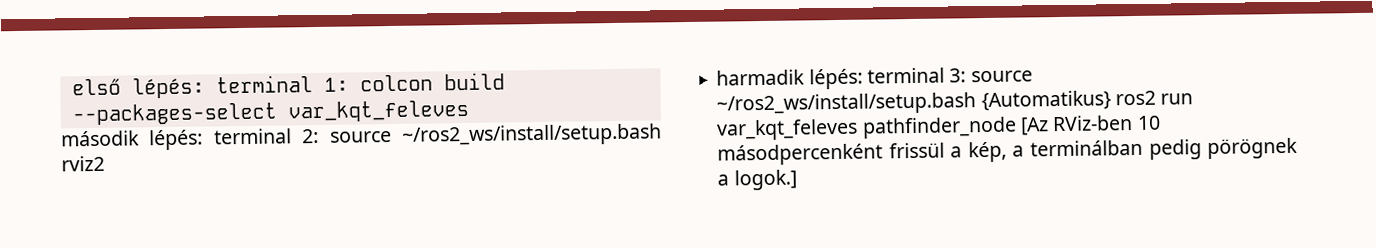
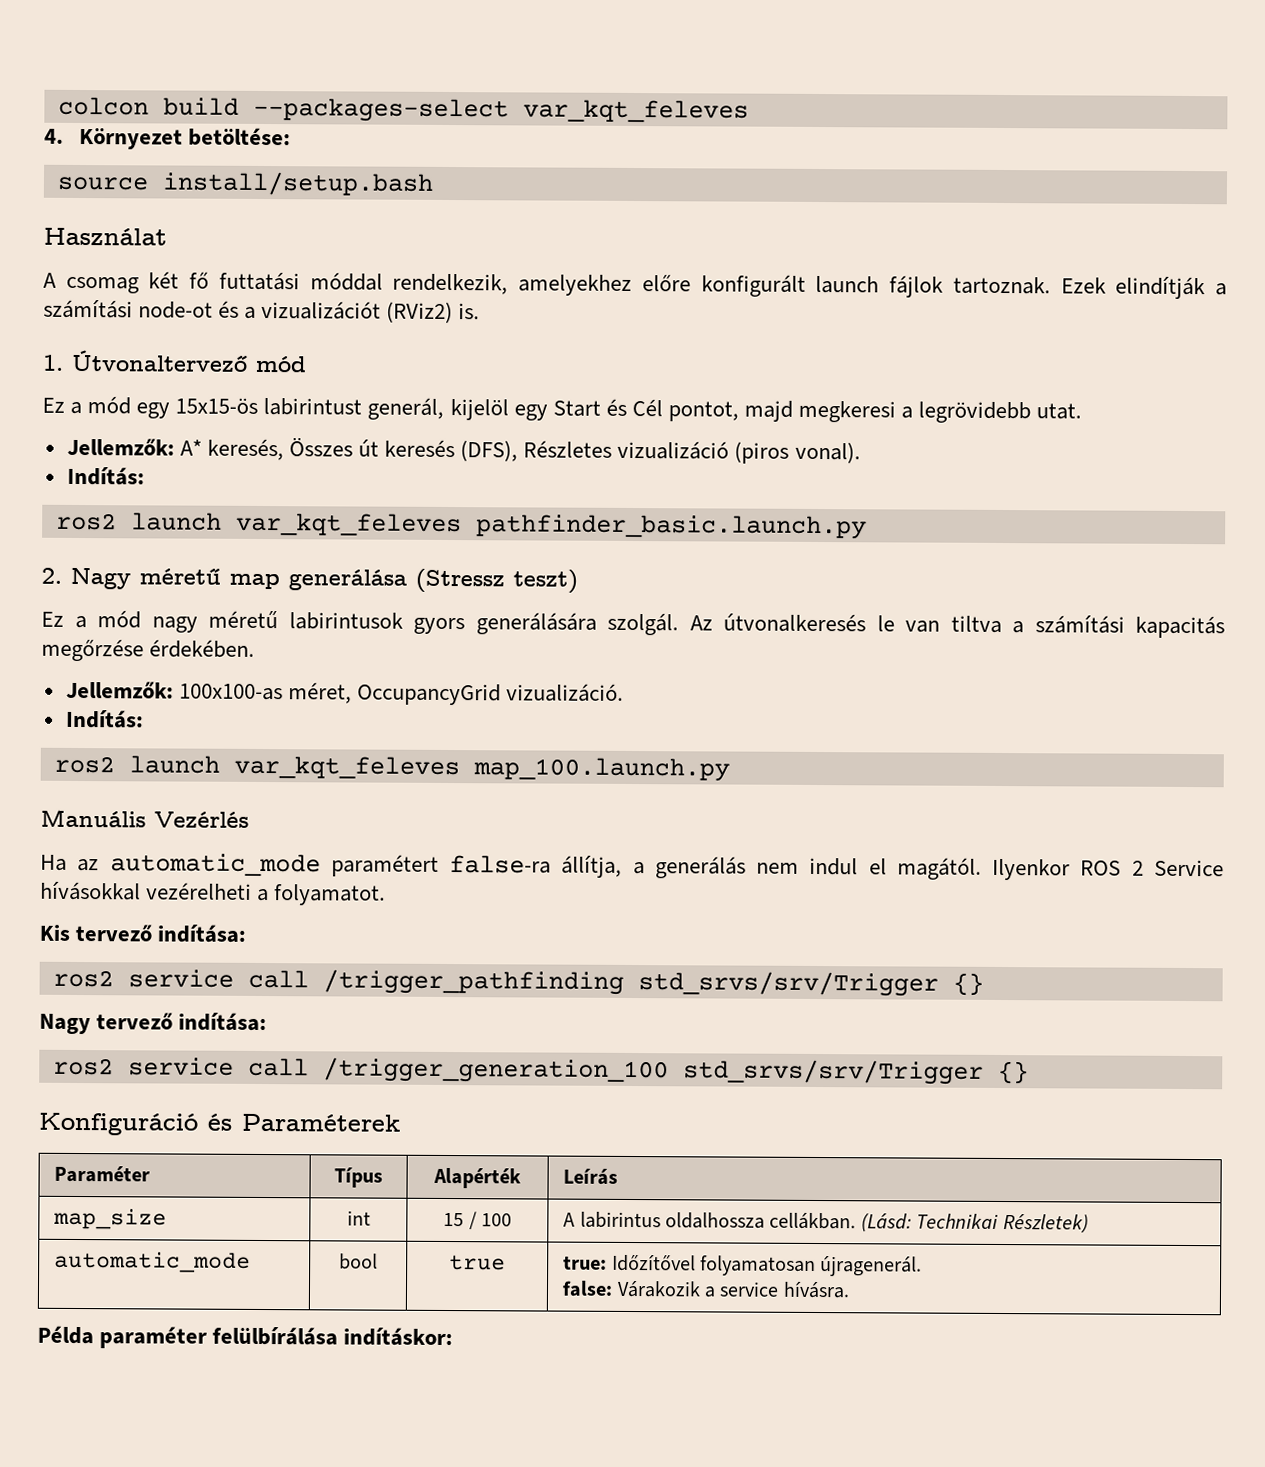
[71,75,349,99] első lépés: terminal 1: -> (57, 106) none
[61,123,662,151] [61,155,105,172] [716,67,1033,90] [716,90,1194,116] [716,115,1161,141] [717,137,1298,166] [717,169,797,191] második lépés: terminal 2: source ~/ros2_ws/install/setup.bash rviz2 // harmadik lépés: terminal 3: source ~/ros2_ws/install/setup.bash {Automatikus} ros2 run var_kqt_feleves pathfinder_node [Az RViz-ben 10 másodpercenként frissül a kép, a terminálban pedig pörögnek a logok.] -> [44,127,292,150] [56,171,434,196] [43,227,167,246] [43,271,1228,300] [43,299,481,324] [42,349,307,373] [42,396,1083,424] [66,437,861,464] [66,466,145,486] [55,512,867,540] [41,567,578,594] [41,610,1225,639] [41,638,256,662] [65,680,625,706] [65,709,144,729] [53,755,730,782] [40,809,249,828] [40,853,1224,881] [40,881,387,906] [39,923,247,943] [52,969,984,997] [39,1012,268,1035] [52,1057,1029,1085] [38,1112,400,1136] [54,1165,151,1183] [334,1167,383,1188] [433,1167,521,1189] [563,1168,619,1185] [53,1207,168,1230] [346,1210,371,1226] [443,1211,512,1230] [563,1211,1089,1234] [54,1250,252,1273] [339,1253,378,1270] [449,1255,506,1271] [563,1254,923,1277] [562,1280,850,1299] [37,1325,454,1349] 4. Környezet betöltése: // source install/setup.bash // Használat // A csomag két fő futtatási móddal rendelkezik, amelyekhez előre konfigurált launch fájlok tartoznak. Ezek elindítják a számítási node-ot és a vizualizációt (RViz2) is. // 1. Útvonaltervező mód // Ez a mód egy 15x15-ös labirintust generál, kijelöl egy Start és Cél pontot, majd megkeresi a legrövidebb utat. // Jellemzők: A* keresés, Összes út keresés (DFS), Részletes vizualizáció (piros vonal). // Indítás: // ros2 launch var_kqt_feleves pathfinder_basic.launch.py // 2. Nagy méretű map generálása (Stressz teszt) // Ez a mód nagy méretű labirintusok gyors generálására szolgál. Az útvonalkeresés le van tiltva a számítási kapacitás megőrzése érdekében. // Jellemzők: 100x100-as méret, OccupancyGrid vizualizáció. // Indítás: // ros2 launch var_kqt_feleves map_100.launch.py // Manuális Vezérlés // Ha az automatic_mode paramétert false-ra állítja, a generálás nem indul el magától. Ilyenkor ROS 2 Service hívásokkal vezérelheti a folyamatot. // Kis tervező indítása: // ros2 service call /trigger_pathfinding std_srvs/srv/Trigger {} // Nagy tervező indítása: // ros2 service call /trigger_generation_100 std_srvs/srv/Trigger {} // Konfiguráció és Paraméterek // Paraméter | Típus | Alapérték | Leírás // map_size | int | 15 / 100 | A labirintus oldalhossza cellákban. (Lásd: Technikai Részletek) // automatic_mode | bool | true | true: Időzítővel folyamatosan újragenerál. // false: Várakozik a service hívásra. // Példa paraméter felülbírálása indításkor:

